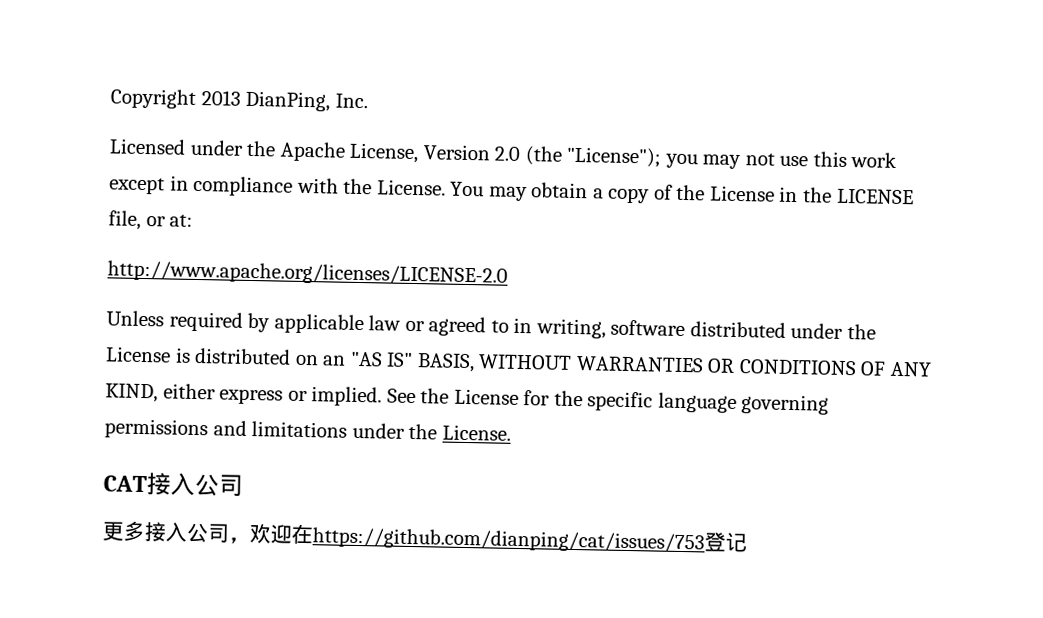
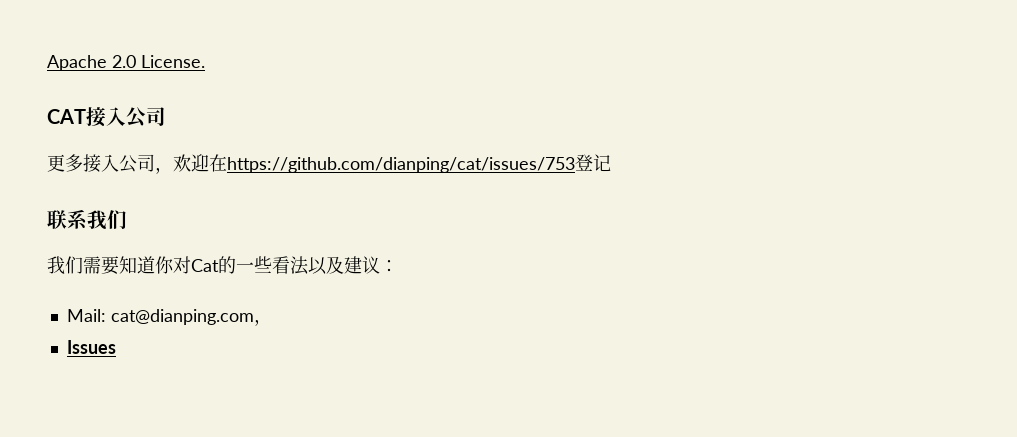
[110,88,368,112] [109,138,898,170] [109,175,914,205] [108,210,194,230] [107,260,508,287] [106,310,876,340] [105,346,932,377] [105,383,830,415] [104,418,438,440] Copyright 2013 DianPing, Inc. // Licensed under the Apache License, Version 2.0 (the "License"); you may not use this work except in compliance with the License. You may obtain a copy of the License in the LICENSE file, or at: // http://www.apache.org/licenses/LICENSE-2.0 // Unless required by applicable law or agreed to in writing, software distributed under the License is distributed on an "AS IS" BASIS, WITHOUT WARRANTIES OR CONDITIONS OF ANY KIND, either express or implied. See the License for the specific language governing permissions and limitations under the -> [47,55,136,71] Apache 2.0
(747, 542) none -> [47,209,127,230] [47,256,398,275] [66,309,272,326] [66,340,116,354] // 联系我们 // 我们需要知道你对Cat的一些看法以及建议： // Mail: cat@dianping.com， // Issues

